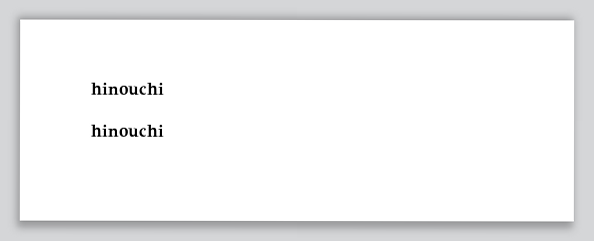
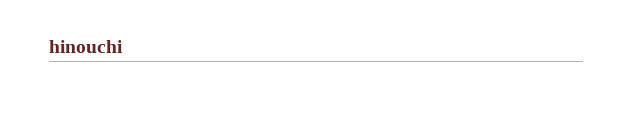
[91,82,165,96] [90,124,164,138] hinouchi // hinouchi -> [49,40,123,53] hinouchi

